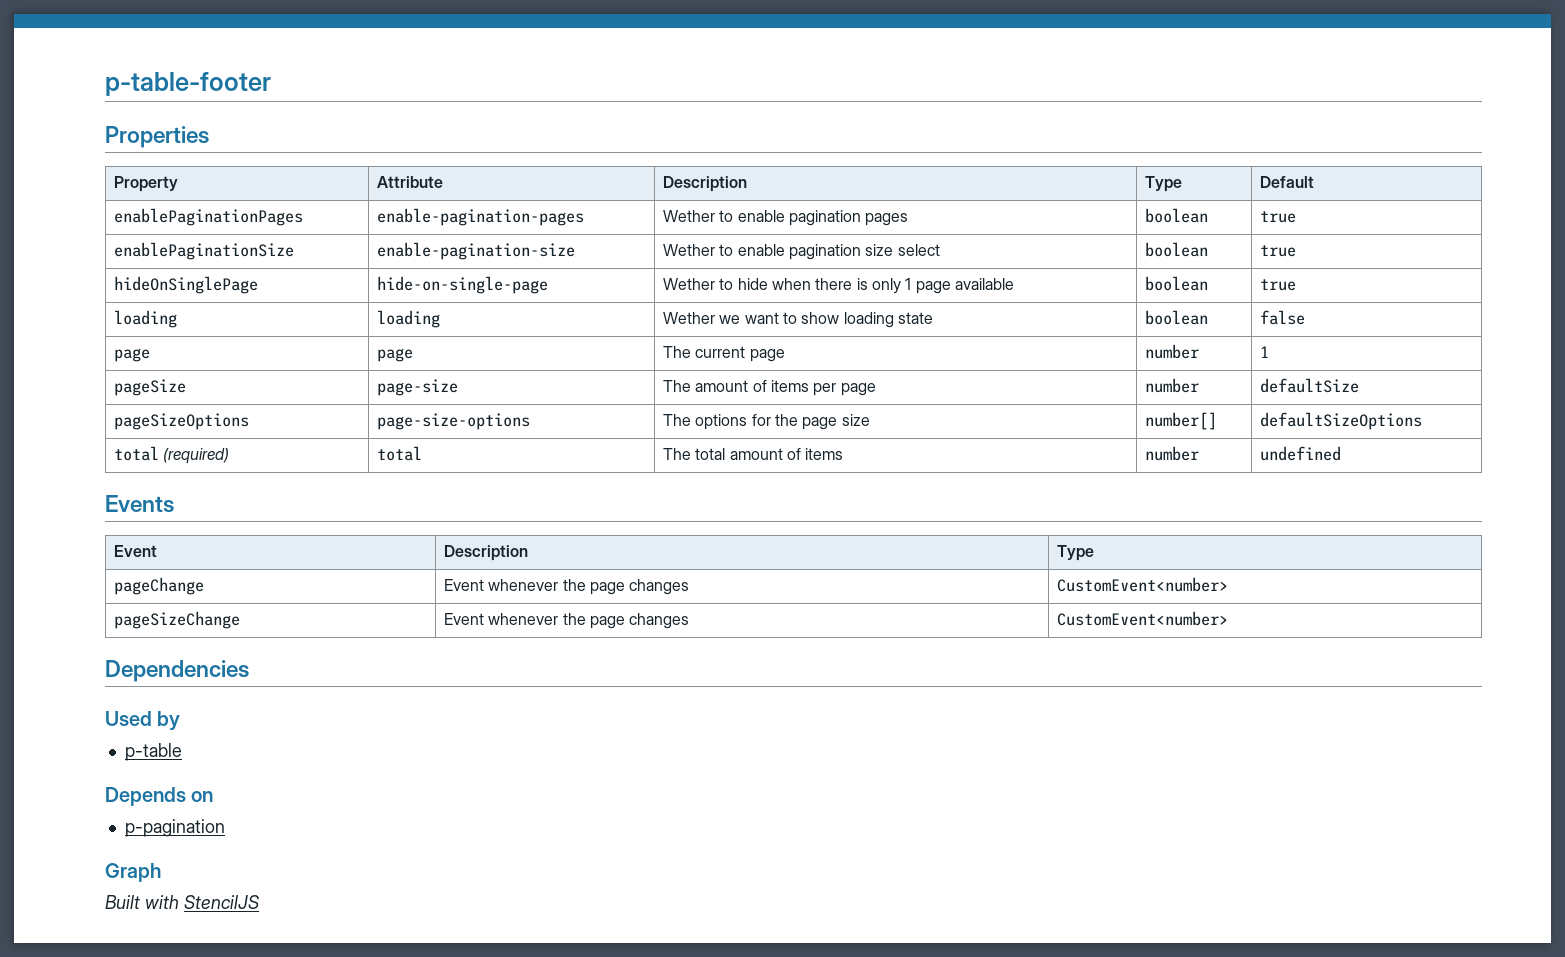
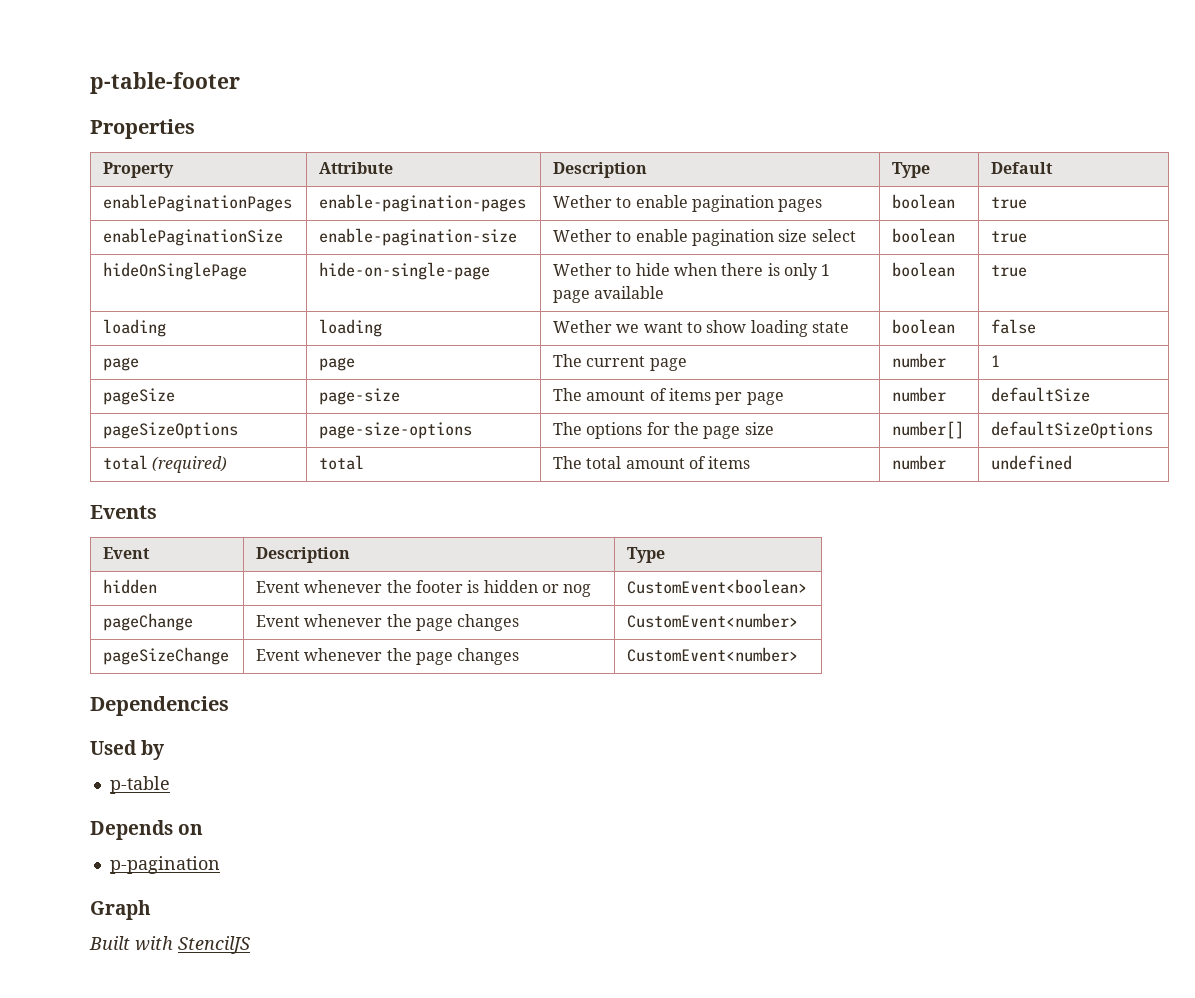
(1095, 553) none -> [103,579,158,594] [256,580,592,597] [627,579,808,594] // hidden | Event whenever the footer is hidden or nog | CustomEvent<boolean>

